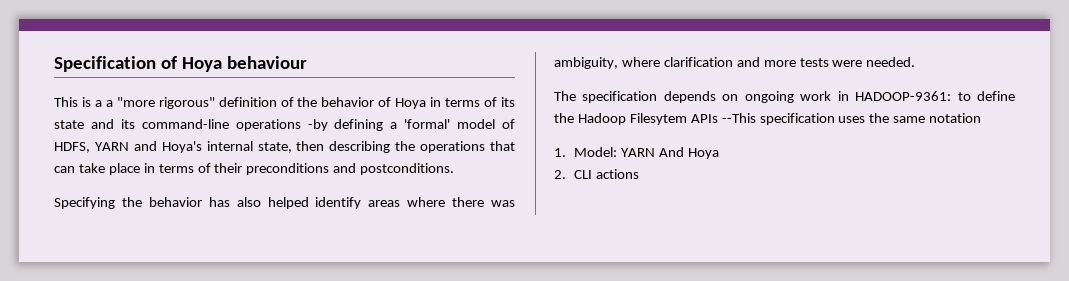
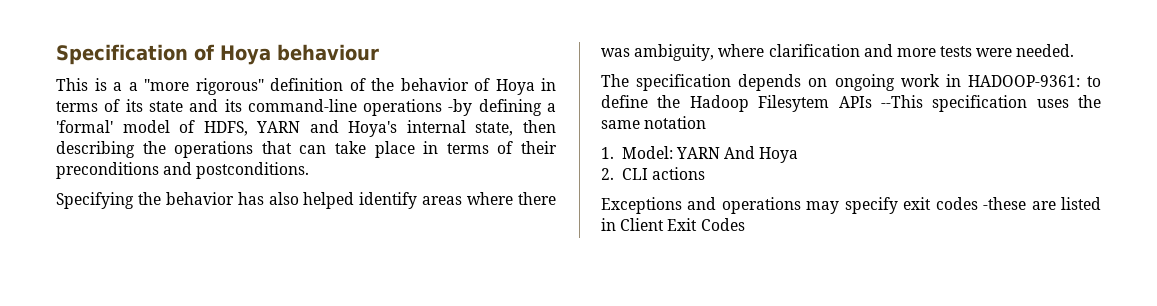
(639, 174) none -> [601,197,1101,214] [601,218,745,231] // Exceptions and operations may specify exit codes -these are listed in Client Exit Codes

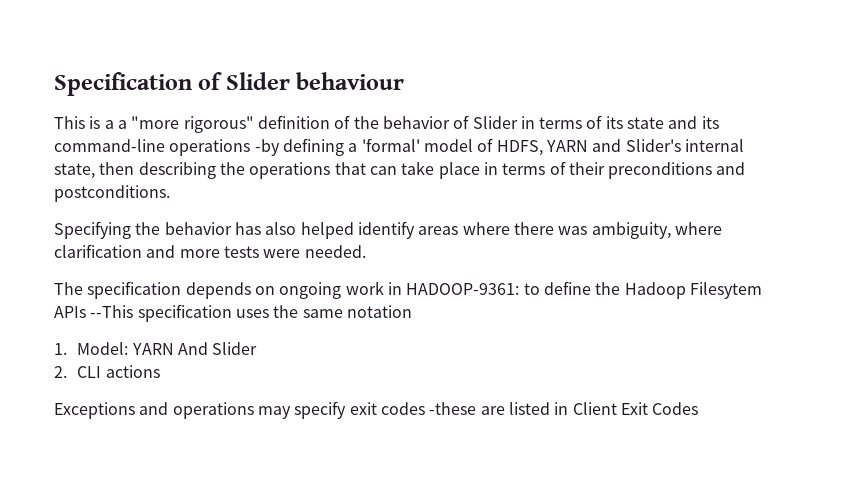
[220,45,271,65] Hoya -> [225,72,290,90] Slider
[495,79,535,95] Hoya -> [472,116,518,129] Slider
[348,121,398,137] Hoya's -> [625,139,681,152] Slider's
[759,147,799,163] Hoya -> [212,342,258,355] Slider

